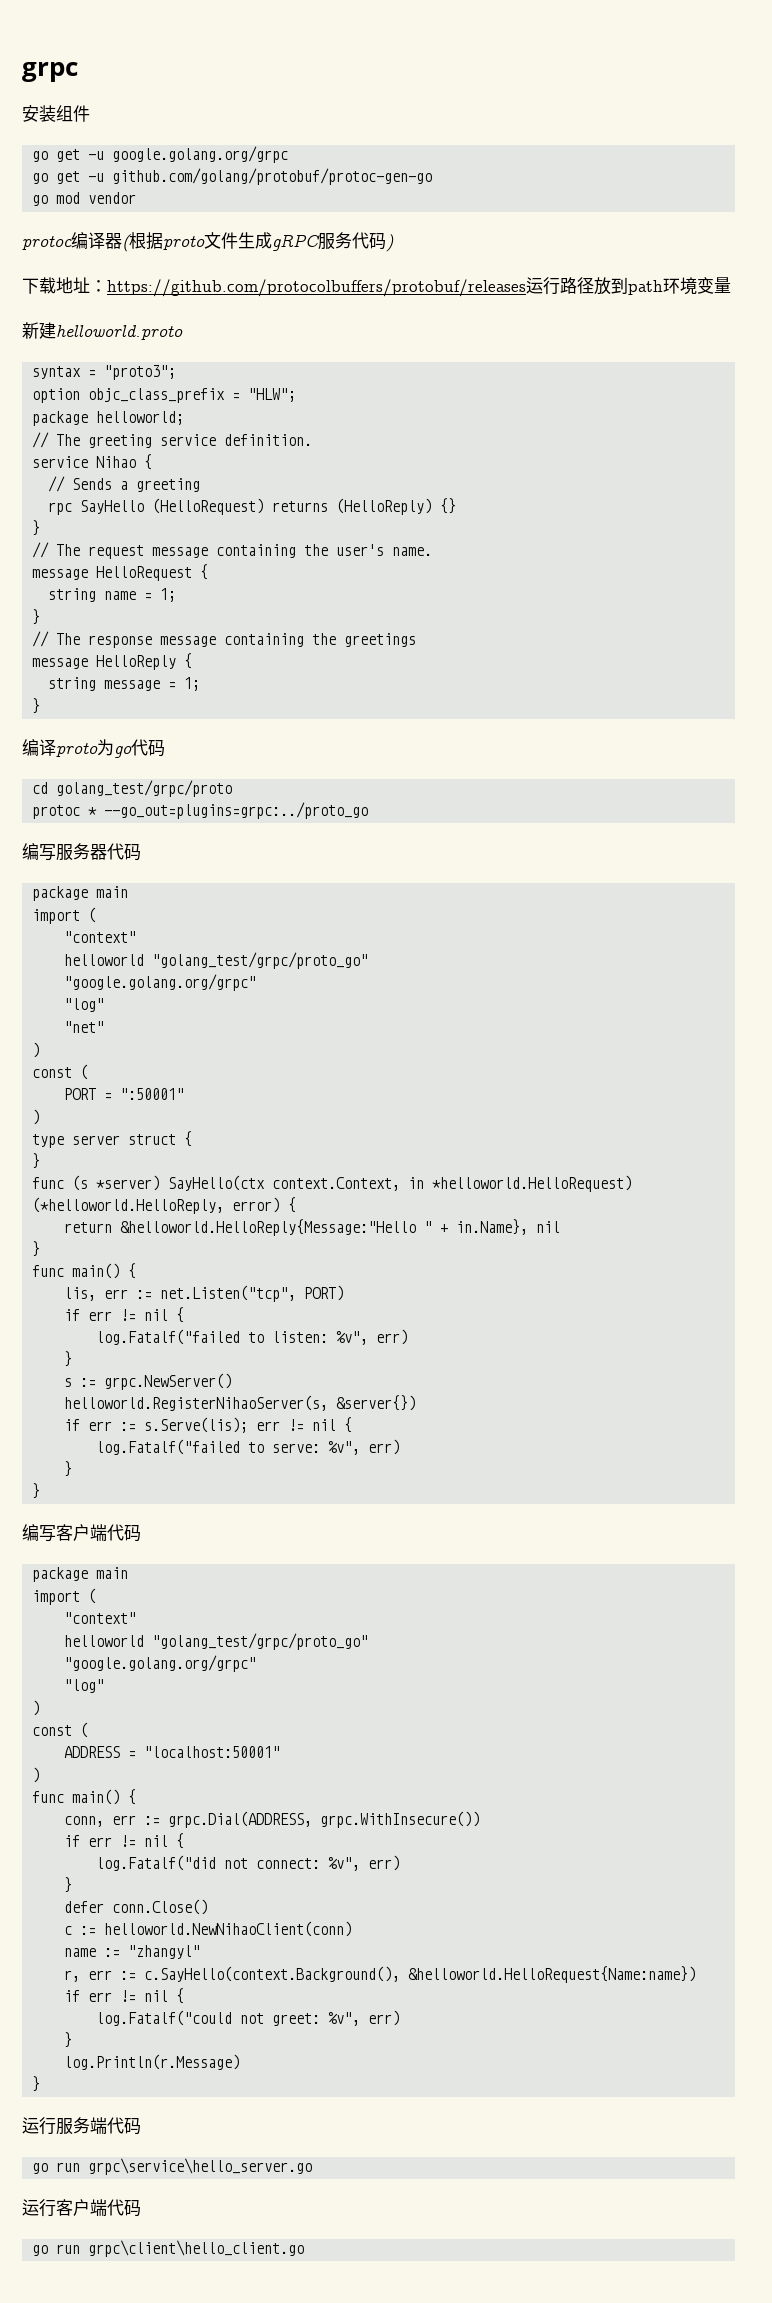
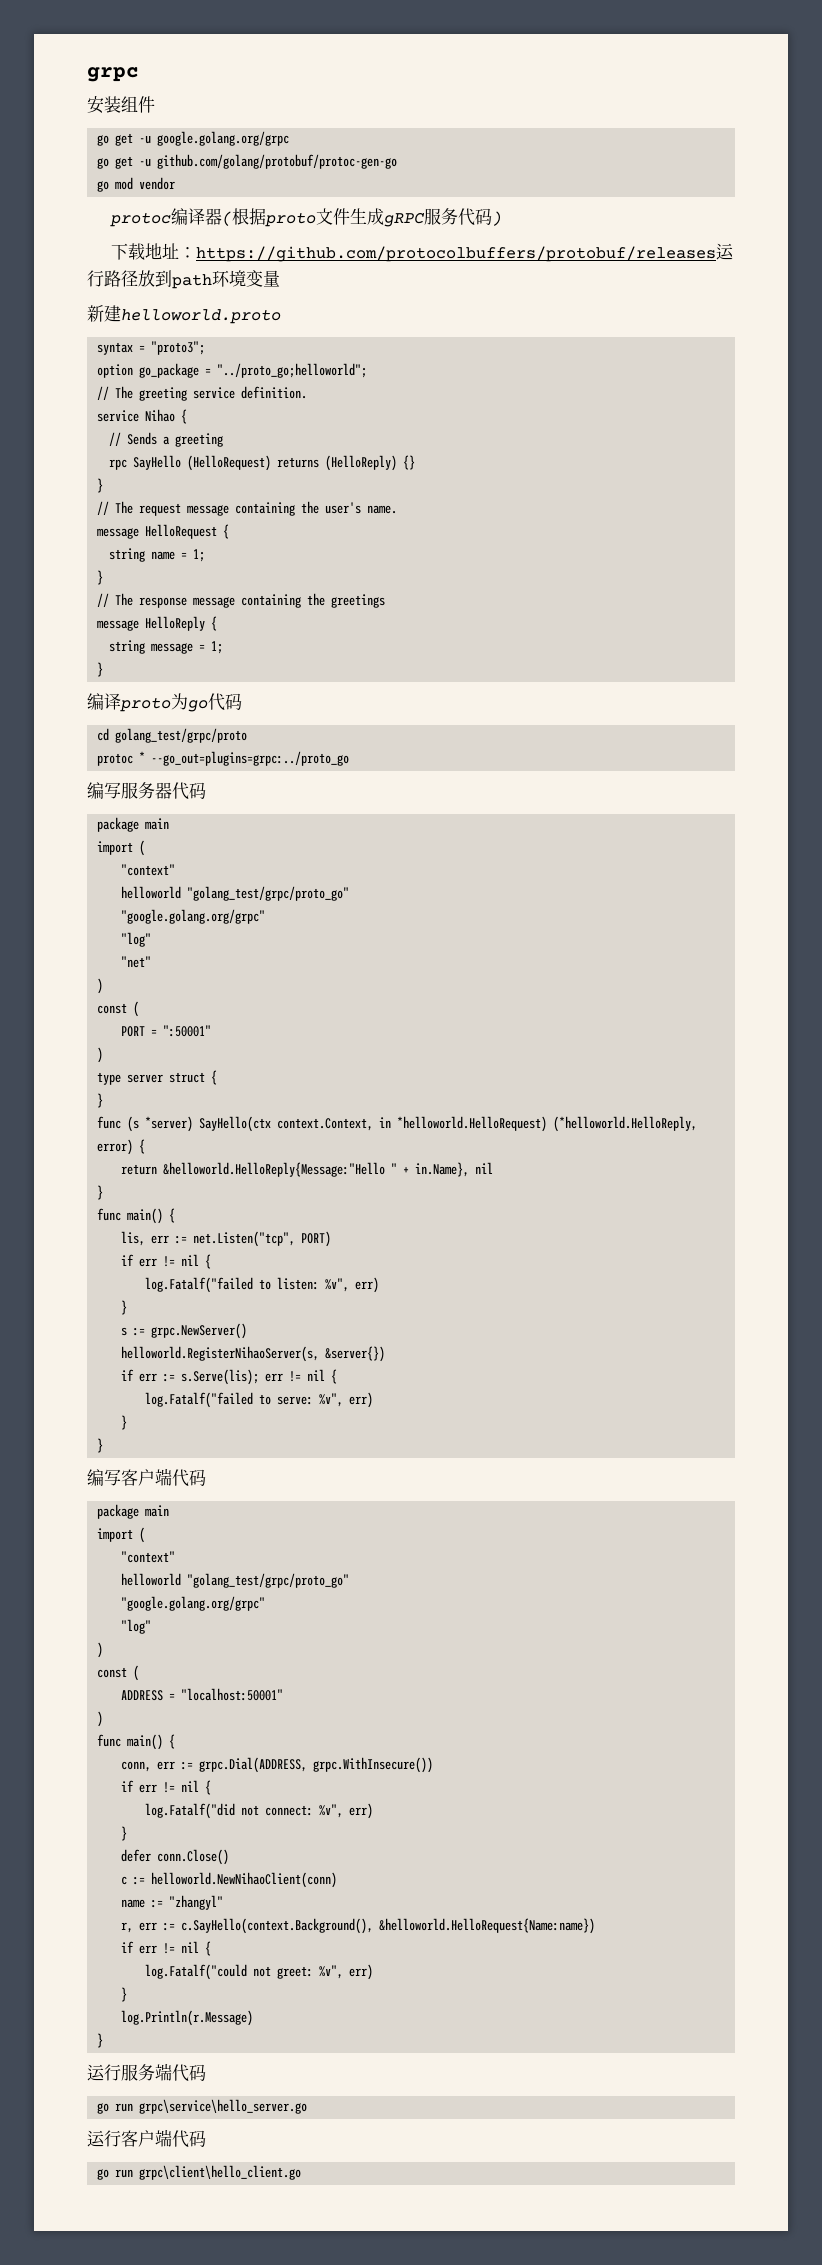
[88,388,297,403] [32,411,185,426] objc_class_prefix = "HLW"; // package helloworld; -> [139,363,368,378] go_package = "../proto_go;helloworld";

